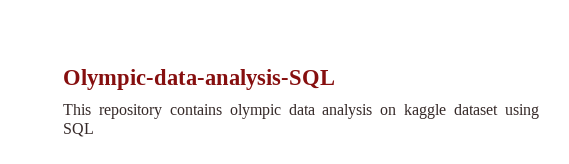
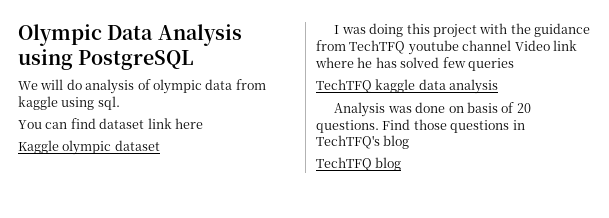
[63,69,335,90] [63,104,540,119] [63,123,94,137] Olympic-data-analysis-SQL // This repository contains olympic data analysis on kaggle dataset using SQL -> [18,24,242,46] [18,49,195,70] [18,79,266,94] [18,96,120,110] [18,118,203,129] [18,140,160,155] [334,23,591,38] [316,40,577,55] [315,57,514,71] [316,79,499,94] [334,102,531,117] [316,119,525,133] [316,135,410,149] [316,157,402,171] Olympic Data Analysis using PostgreSQL // We will do analysis of olympic data from kaggle using sql. // You can find dataset link here // Kaggle olympic dataset // I was doing this project with the guidance from TechTFQ youtube channel Video link where he has solved few queries // TechTFQ kaggle data analysis // Analysis was done on basis of 20 questions. Find those questions in TechTFQ's blog // TechTFQ blog

